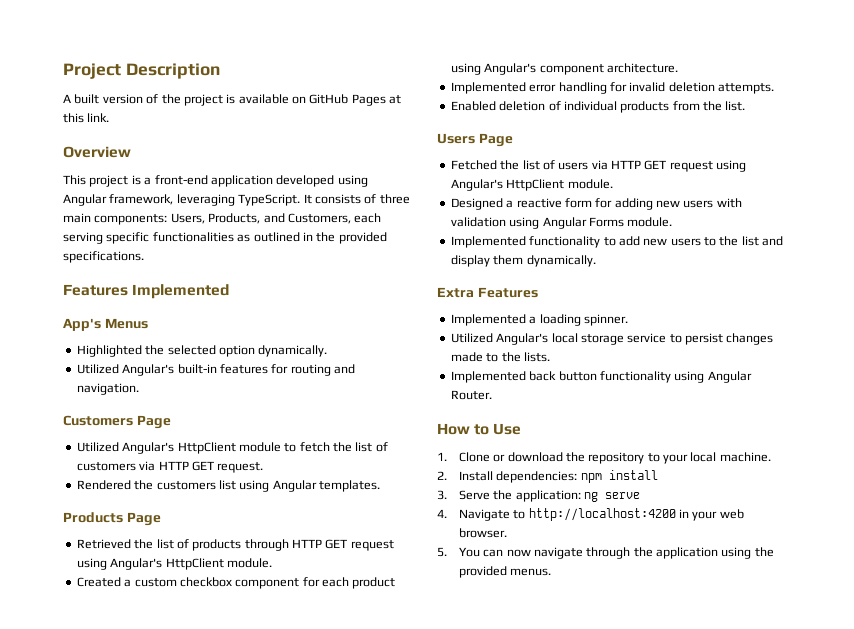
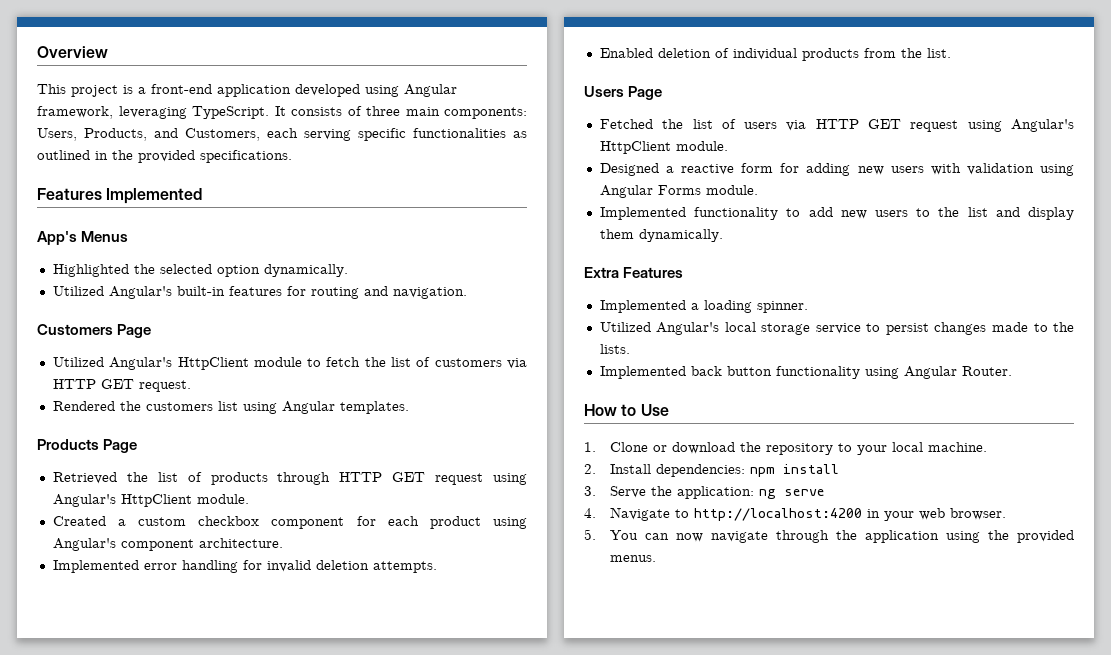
[63,63,220,79] [63,94,402,106] [63,113,110,123] Project Description // A built version of the project is available on GitHub Pages at this link. // -> (37, 52) none

